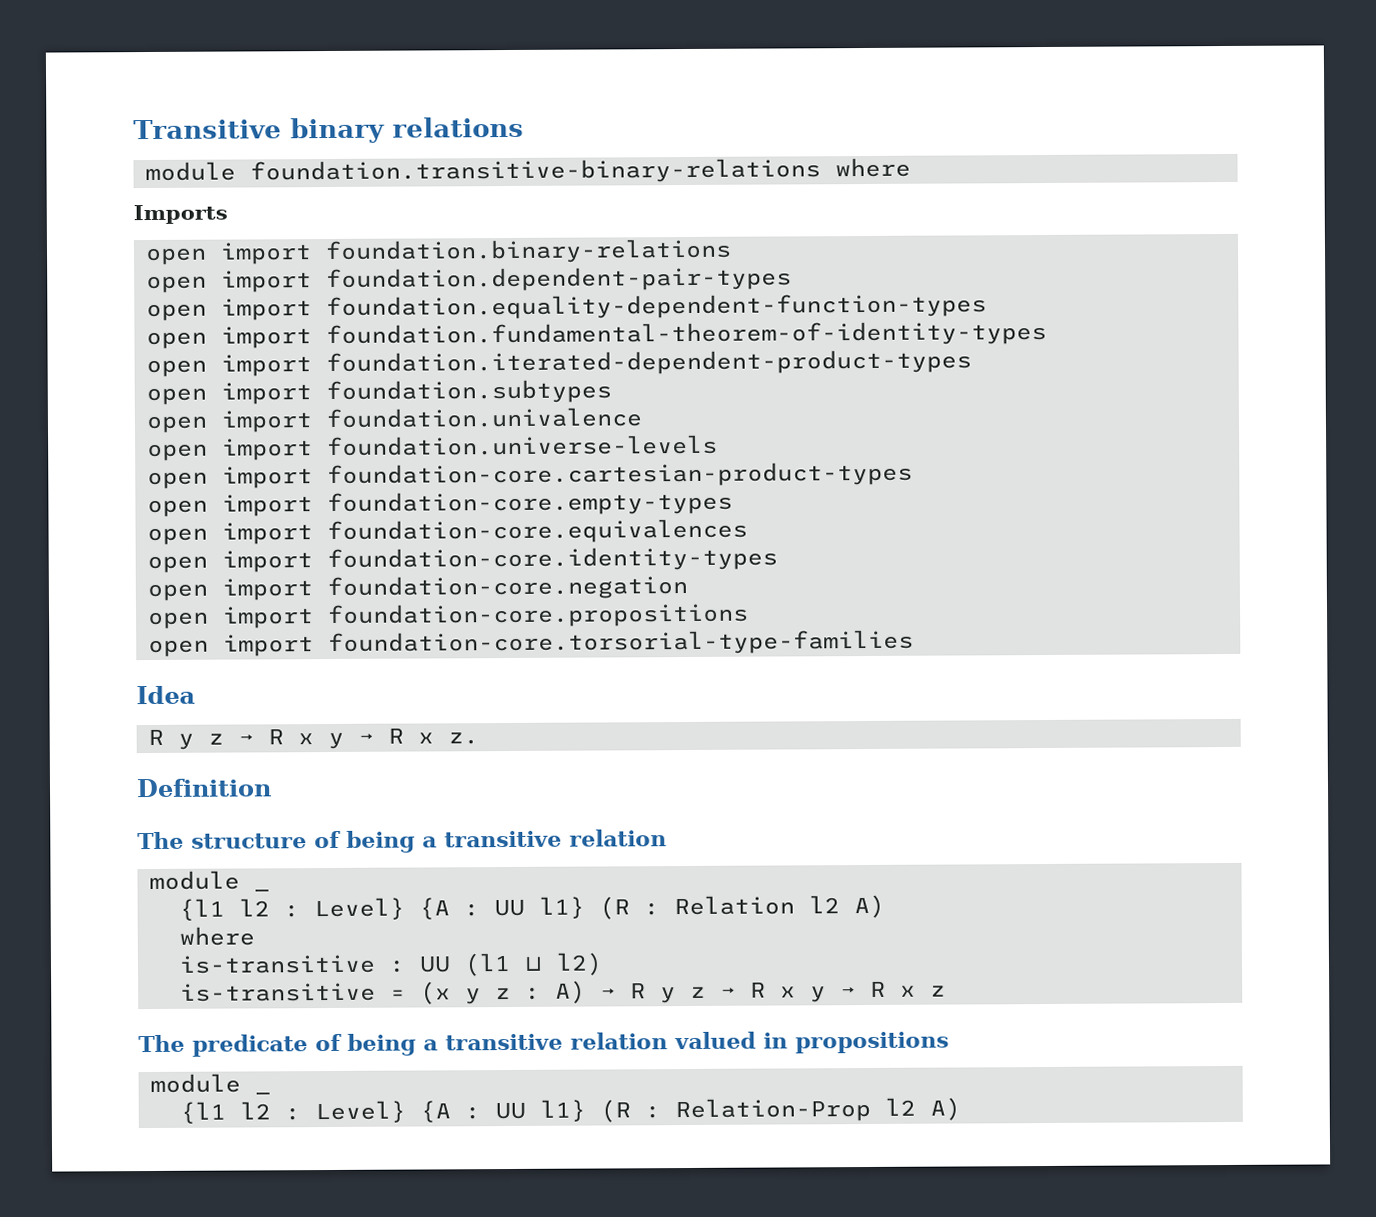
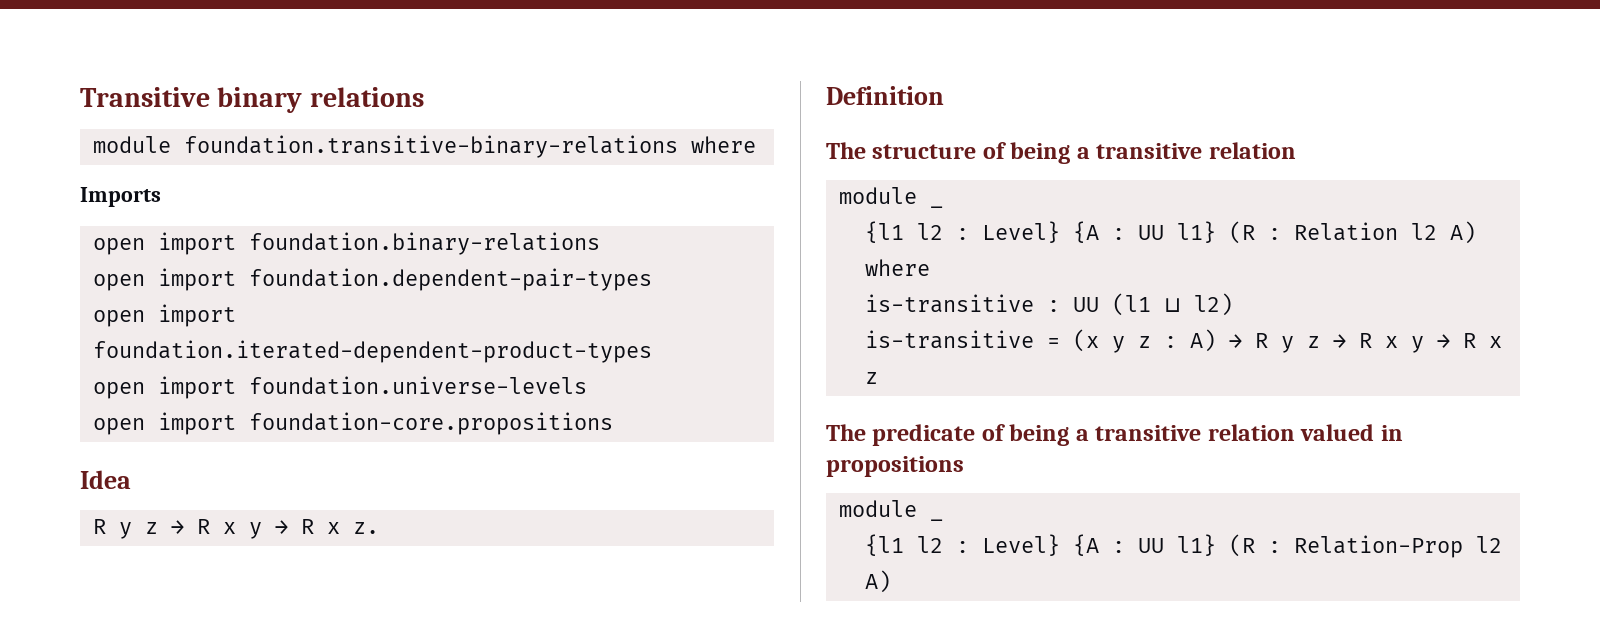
[326,293,988,321] [146,320,1048,350] [146,349,973,378] [146,379,613,406] [146,407,643,434] [147,434,719,462] [147,461,914,490] [147,490,734,518] [147,518,749,546] [147,546,779,574] [147,574,689,602] foundation.equality-dependent-function-types // open import foundation.fundamental-theorem-of-identity-types // open import foundation.iterated-dependent-product-types // open import foundation.subtypes // open import foundation.univalence // open import foundation.universe-levels // open import foundation-core.cartesian-product-types // open import foundation-core.empty-types // open import foundation-core.equivalences // open import foundation-core.identity-types // open import foundation-core.negation -> [93,340,653,363] [93,376,588,399] foundation.iterated-dependent-product-types // open import foundation.universe-levels
[148,629,915,658] // open import foundation-core.torsorial-type-families -> (614, 423) none

